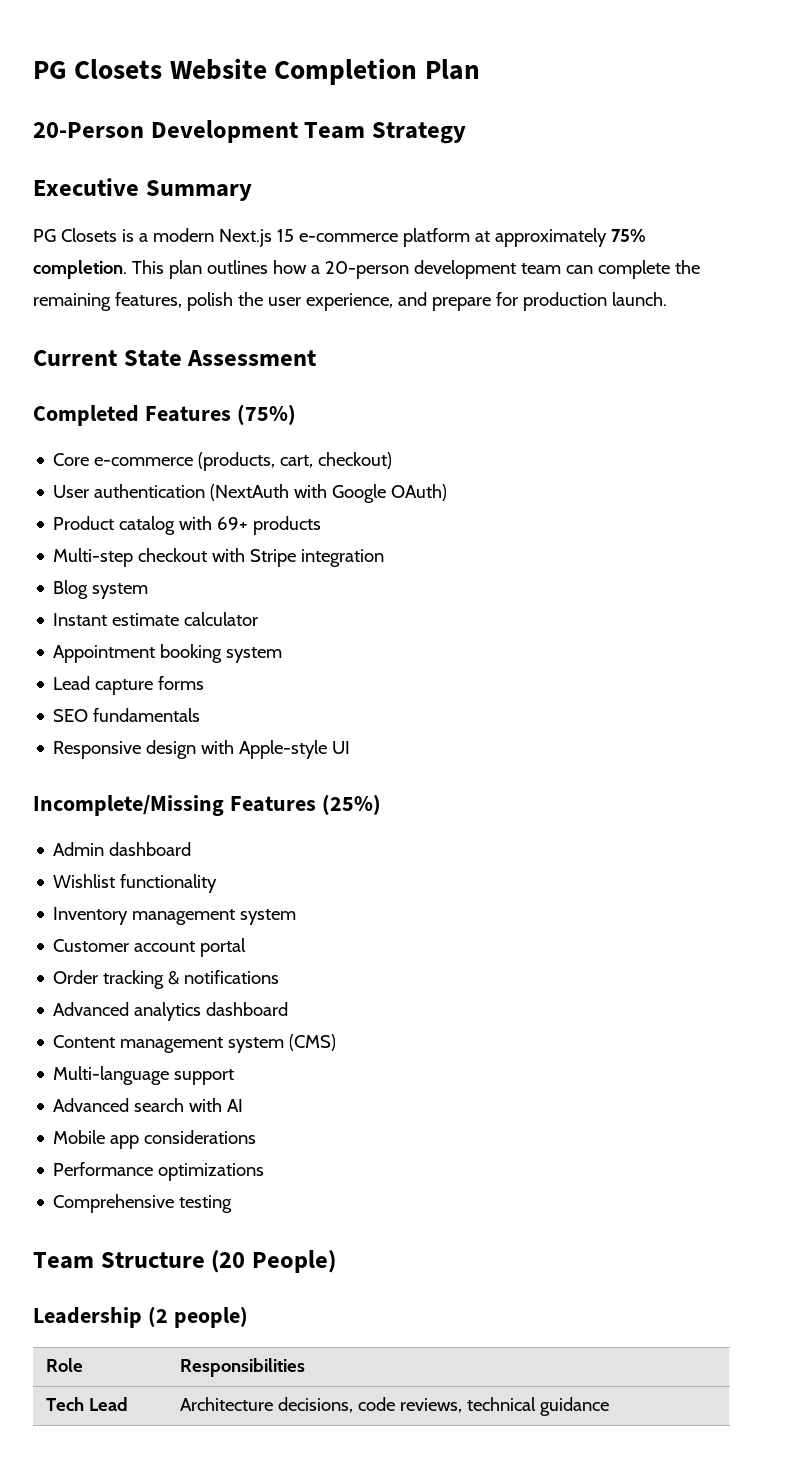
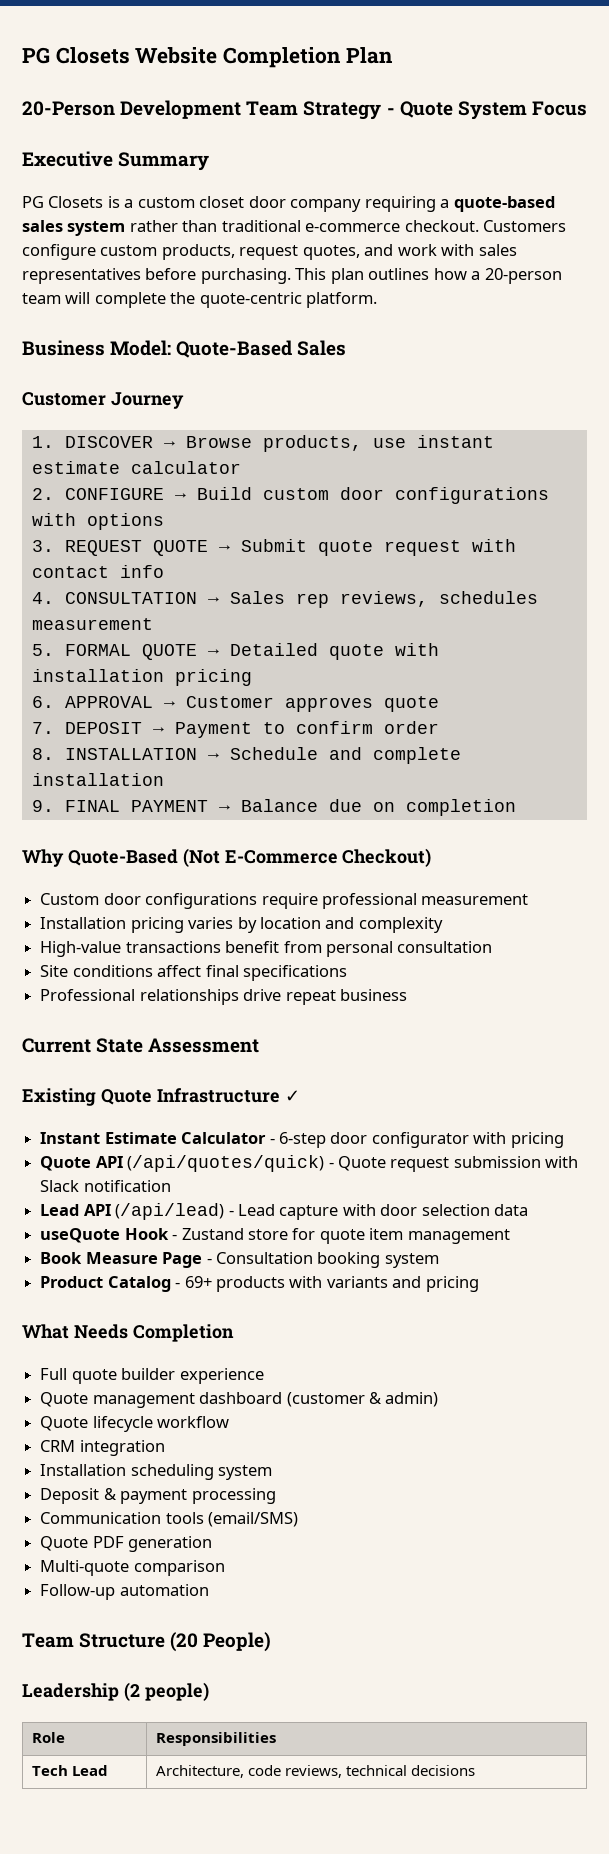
(466, 133) none -> [386,101,587,120] - Quote System Focus
[152,228,646,247] [33,260,127,279] modern Next.js 15 e-commerce platform at approximately 75% completion. -> [137,196,555,212] [22,220,567,236] [22,244,517,260] [22,268,291,284] custom closet door company requiring a quote-based sales system rather than traditional e-commerce checkout. Customers configure custom products, request quotes, and work with sales representatives before purchasing.
[413,260,700,279] [33,292,667,311] [33,350,317,367] [33,404,296,426] [53,452,393,471] [53,484,448,503] [53,516,322,535] [53,548,385,567] [53,580,149,599] [53,612,259,626] [53,644,283,663] [53,676,205,695] [53,708,201,722] [53,740,351,759] [33,794,381,816] [53,842,192,856] [53,874,218,893] [53,907,297,925] [53,938,247,957] [53,970,280,989] [53,1002,289,1021] [53,1034,337,1053] [53,1066,235,1085] [53,1098,244,1112] [53,1130,257,1149] [53,1162,265,1181] [53,1194,233,1213] development team can complete the remaining features, polish the user experience, and prepare for production launch. // Current State Assessment // Completed Features (75%) // Core e-commerce (products, cart, checkout) // User authentication (NextAuth with Google OAuth) // Product catalog with 69+ products // Multi-step checkout with Stripe integration // Blog system // Instant estimate calculator // Appointment booking system // Lead capture forms // SEO fundamentals // Responsive design with Apple-style UI // Incomplete/Missing Features (25%) // Admin dashboard // Wishlist functionality // Inventory management system // Customer account portal // Order tracking & notifications // Advanced analytics dashboard // Content management system (CMS) // Multi-language support // Advanced search with AI // Mobile app considerations // Performance optimizations // Comprehensive testing -> [22,292,378,308] [22,340,347,358] [22,392,184,409] [31,435,494,452] [31,461,241,474] [31,487,549,504] [31,513,164,530] [31,539,516,556] [31,565,164,578] [31,591,538,608] [31,618,153,630] [31,643,439,660] [31,669,252,686] [31,696,439,712] [31,721,439,738] [31,747,461,764] [31,773,164,786] [31,799,516,816] [22,848,432,867] [40,893,529,909] [40,917,443,933] [40,941,493,957] [40,965,347,981] [40,989,407,1005] [22,1038,260,1053] [22,1088,300,1106] [40,1132,564,1148] [40,1155,579,1172] [40,1180,171,1192] [40,1203,529,1220] [40,1228,510,1244] [40,1252,439,1268] [40,1276,479,1292] [22,1324,234,1342] [40,1368,264,1384] [40,1392,439,1408] [40,1416,230,1432] [40,1440,165,1456] [40,1464,273,1480] [40,1488,276,1504] [40,1512,299,1527] [40,1536,213,1552] [40,1560,225,1576] [40,1584,209,1600] team will complete the quote-centric platform. // Business Model: Quote-Based Sales // Customer Journey // 1. DISCOVER → Browse products, use instant estimate calculator // 2. CONFIGURE → Build custom door configurations with options // 3. REQUEST QUOTE → Submit quote request with contact info // 4. CONSULTATION → Sales rep reviews, schedules measurement // 5. FORMAL QUOTE → Detailed quote with installation pricing // 6. APPROVAL → Customer approves quote // 7. DEPOSIT → Payment to confirm order // 8. INSTALLATION → Schedule and complete installation // 9. FINAL PAYMENT → Balance due on completion // Why Quote-Based (Not E-Commerce Checkout) // Custom door configurations require professional measurement // Installation pricing varies by location and complexity // High-value transactions benefit from personal consultation // Site conditions affect final specifications // Professional relationships drive repeat business // Current State Assessment // Existing Quote Infrastructure ✓ // Instant Estimate Calculator - 6-step door configurator with pricing // Quote API (/api/quotes/quick) - Quote request submission with Slack notification // Lead API (/api/lead) - Lead capture with door selection data // useQuote Hook - Zustand store for quote item management // Book Measure Page - Consultation booking system // Product Catalog - 69+ products with variants and pricing // What Needs Completion // Full quote builder experience // Quote management dashboard (customer & admin) // Quote lifecycle workflow // CRM integration // Installation scheduling system // Deposit & payment processing // Communication tools (email/SMS) // Quote PDF generation // Multi-quote comparison // Follow-up automation
[180,1397,354,1413] Architecture decisions, -> [155,1765,244,1778] Architecture,
[540,1397,610,1416] guidance -> [411,1765,476,1776] decisions

